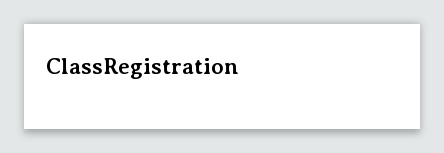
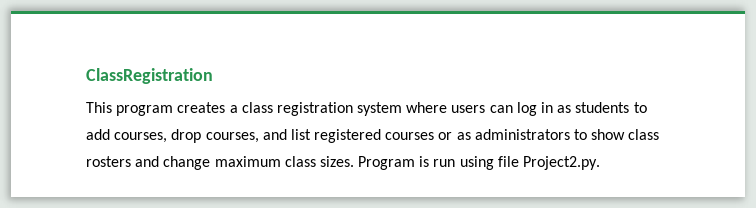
(239, 68) none -> [86,102,647,116] [86,129,660,143] [86,156,601,170] // This program creates a class registration system where users can log in as students to add courses, drop courses, and list registered courses or as administrators to show class rosters and change maximum class sizes. Program is run using file Project2.py.

